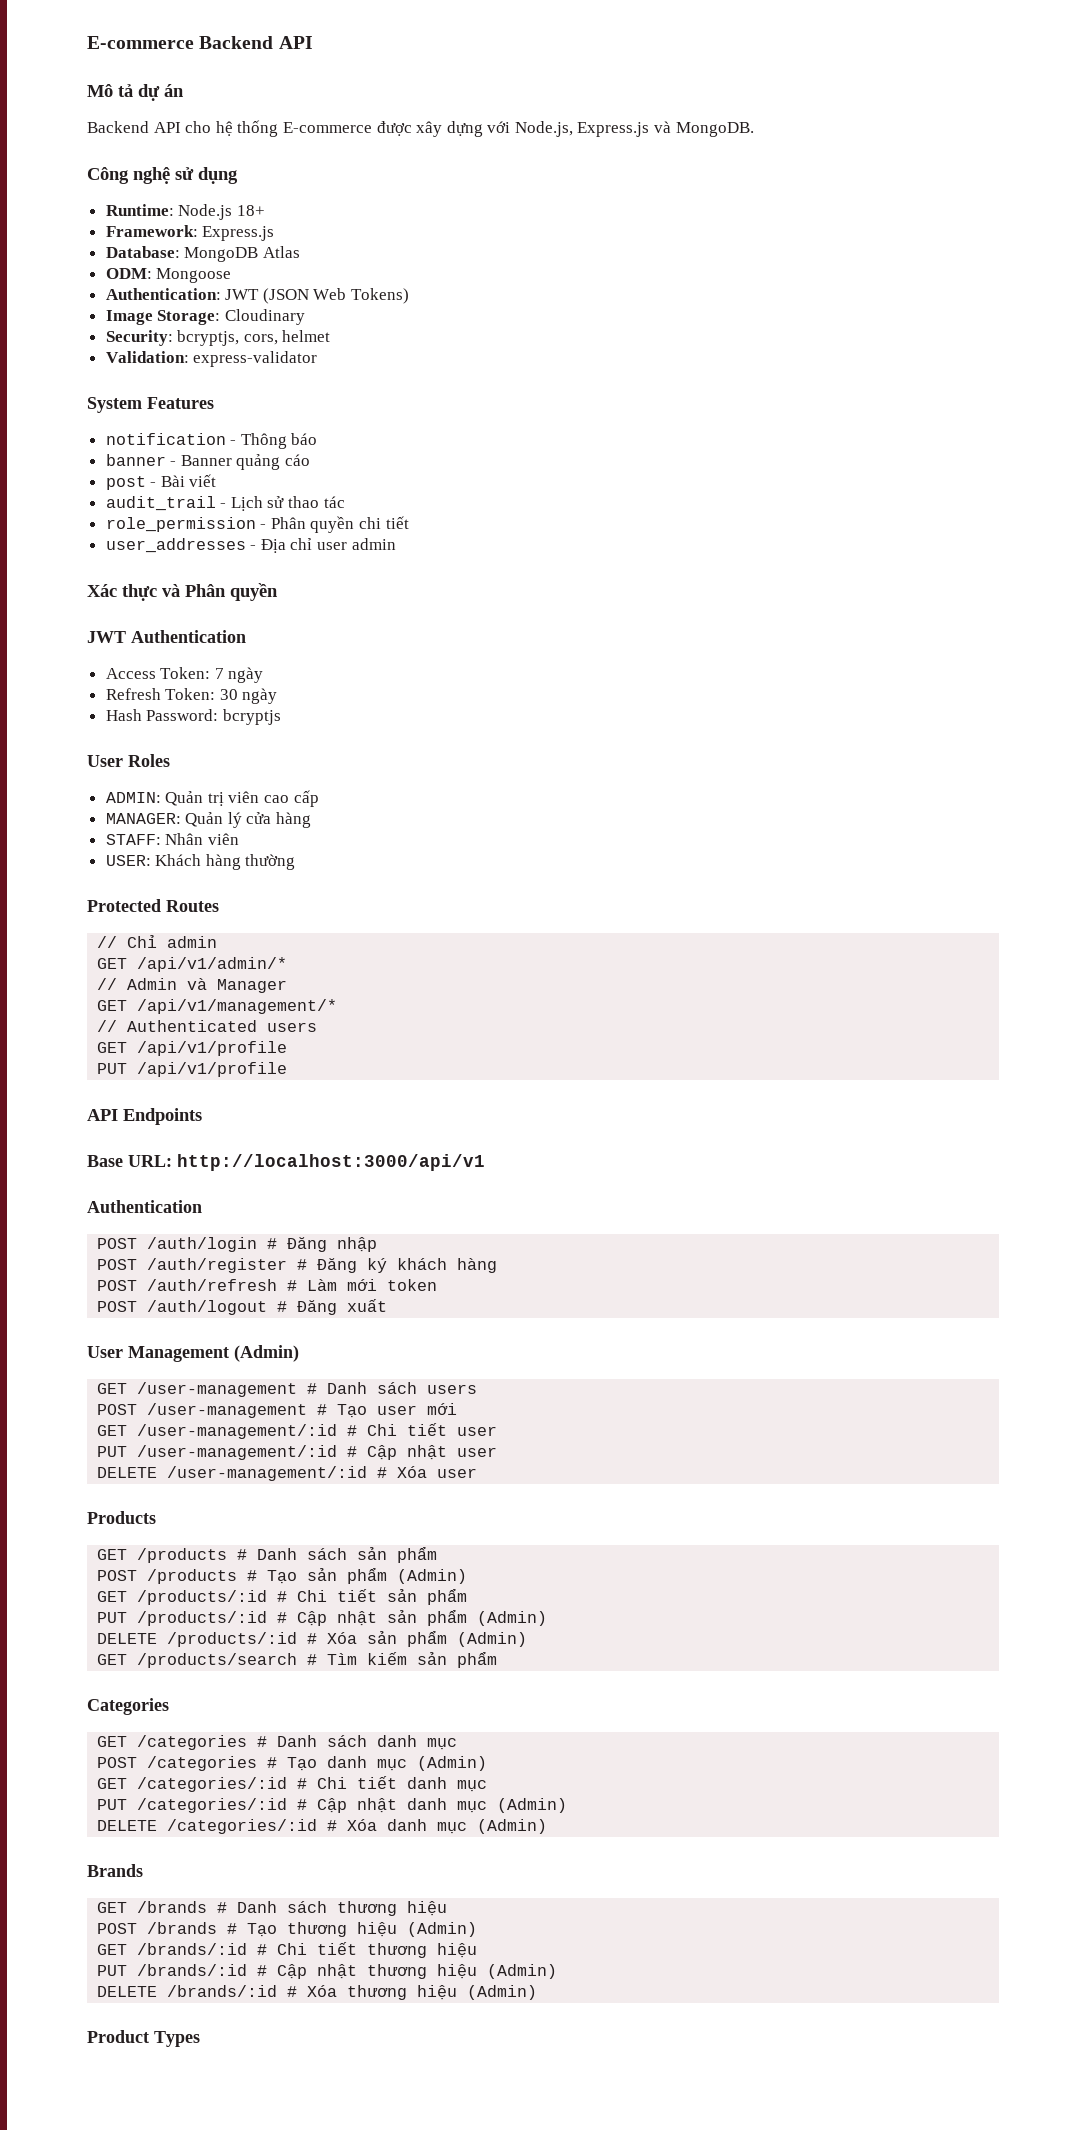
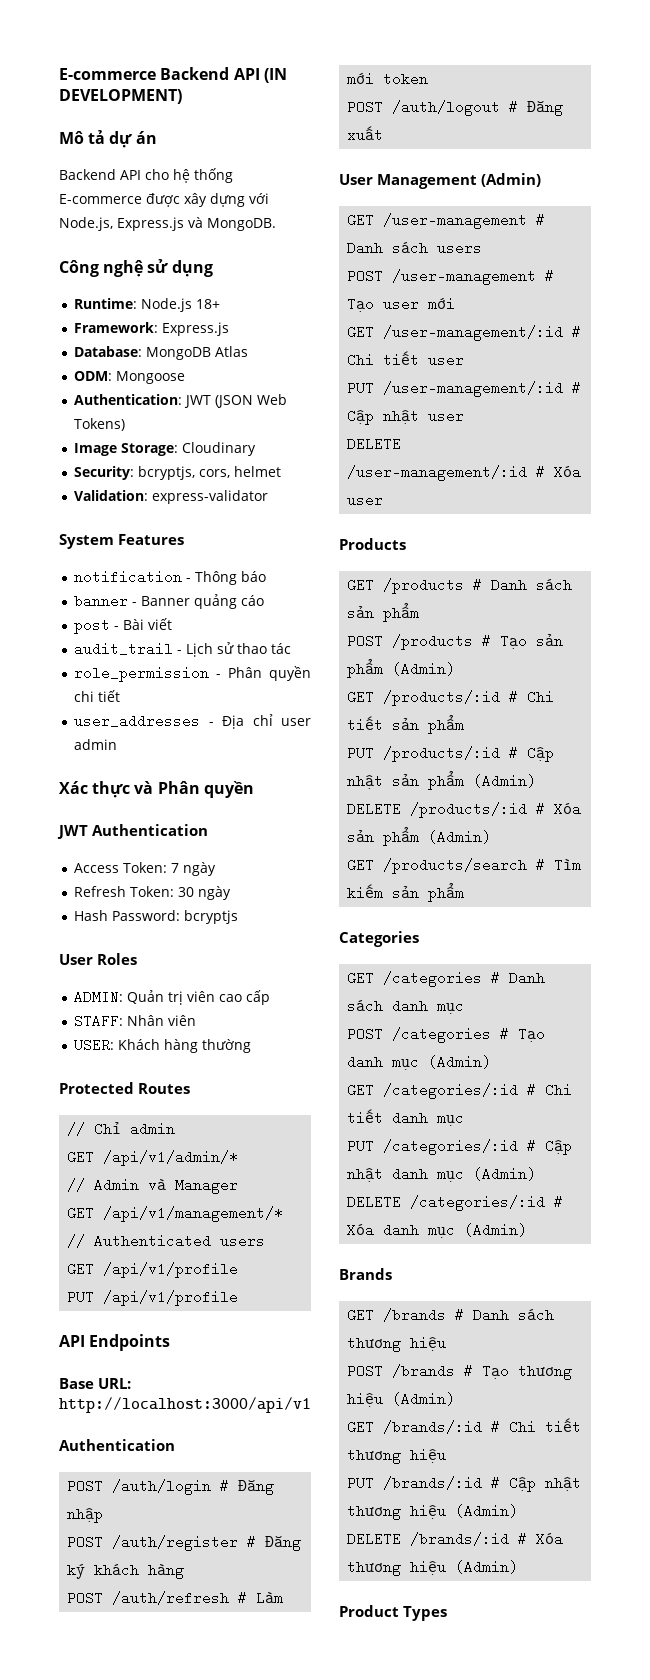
(313, 42) none -> [263,68,287,83] [59,89,182,104] (IN DEVELOPMENT)
[105,812,312,828] // MANAGER: Quản lý cửa hàng -> (271, 997) none

